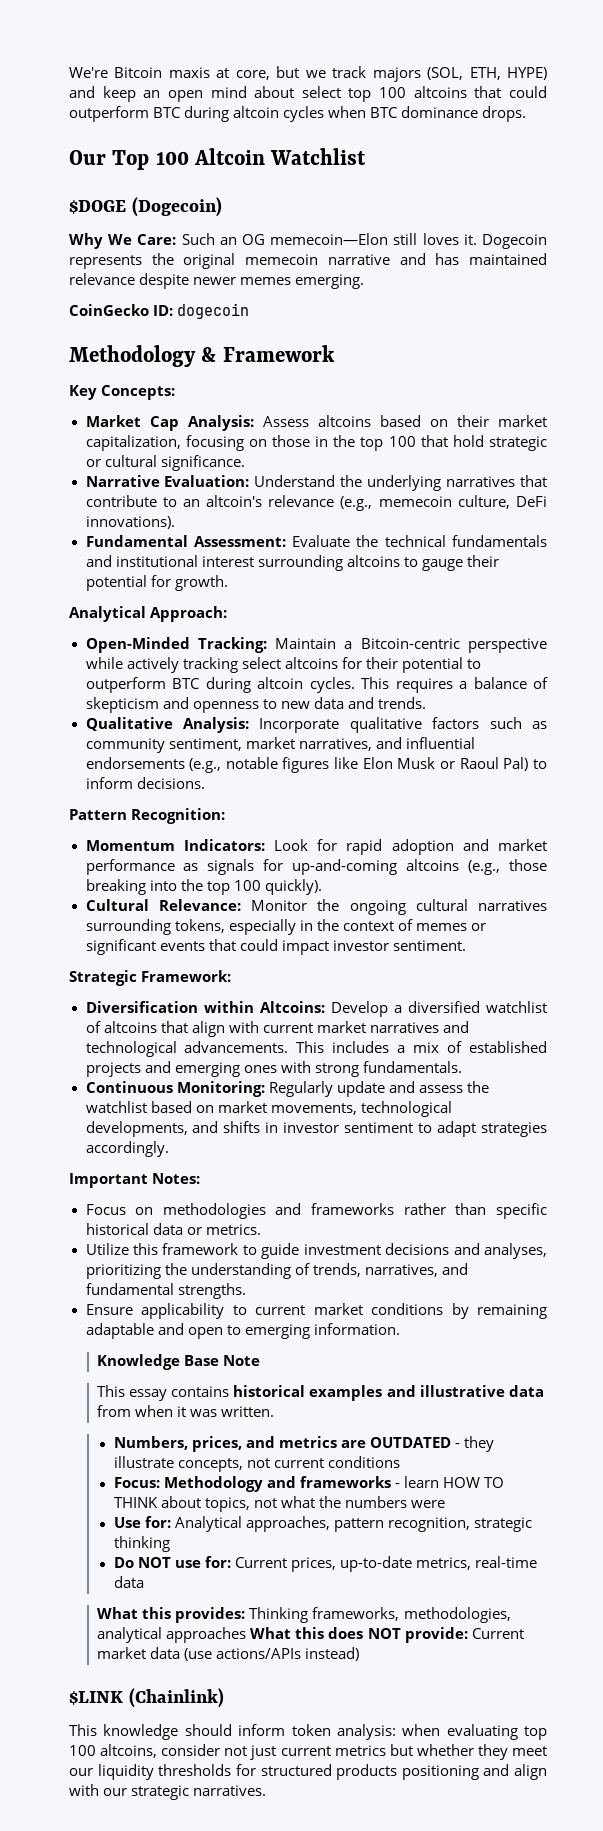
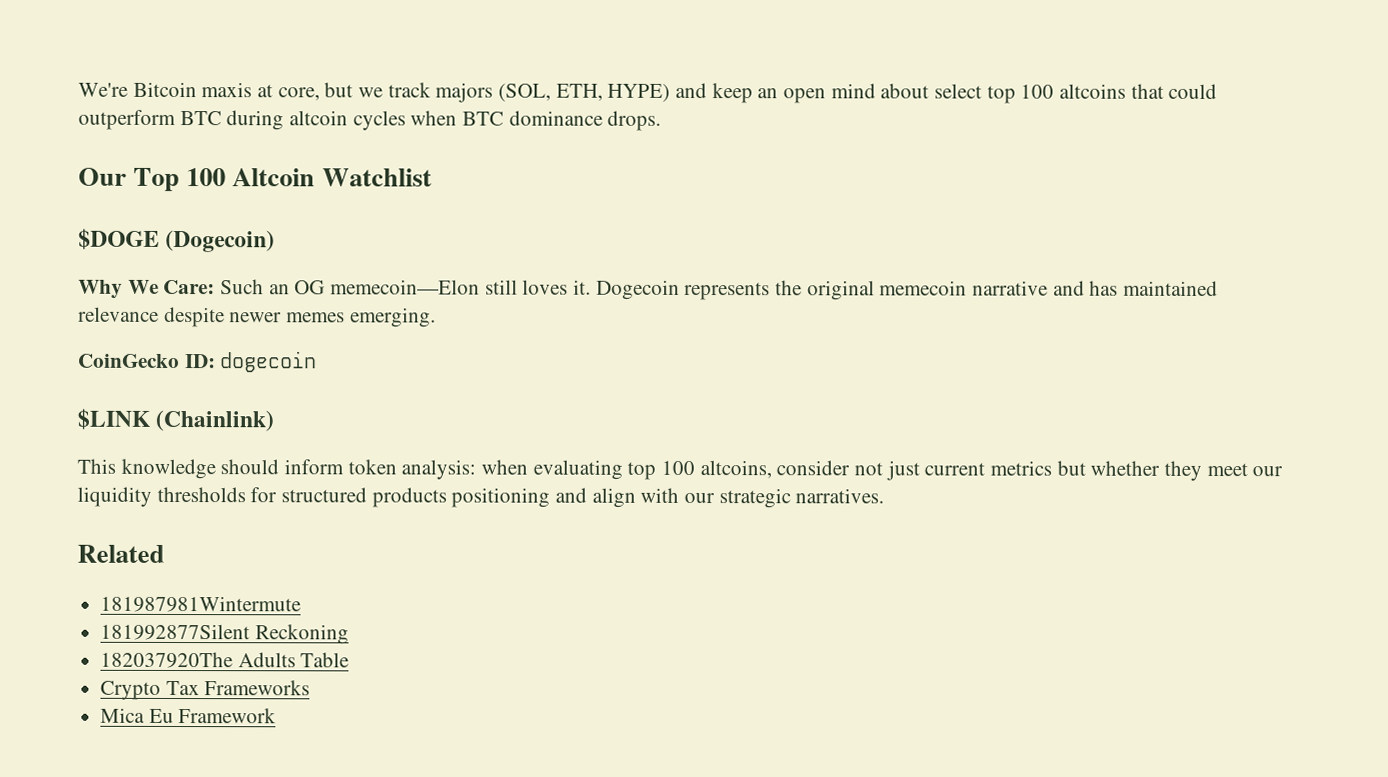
[69,345,335,367] [69,385,176,400] [85,415,547,431] [85,435,547,451] [85,455,245,471] [85,475,548,491] [85,495,547,511] [85,516,175,529] [85,535,547,547] [85,555,499,571] [85,575,228,591] [69,606,228,622] [85,637,547,653] [85,657,481,673] [85,677,548,693] [85,697,426,713] [85,717,547,733] [85,737,475,753] [85,757,547,773] [85,777,205,789] [69,808,226,824] [85,839,547,855] [85,859,548,875] [85,879,322,895] [85,899,547,915] [85,919,486,935] [85,939,466,955] [69,970,232,986] [85,1001,547,1017] [85,1021,469,1037] [85,1041,548,1057] [85,1061,462,1077] [85,1081,489,1097] [85,1101,452,1117] [85,1121,547,1137] [85,1141,169,1157] [69,1173,201,1188] [85,1203,547,1219] [85,1223,261,1235] [85,1243,547,1259] [85,1263,468,1279] [85,1283,246,1299] [85,1303,547,1319] [85,1323,400,1339] [97,1354,261,1370] [97,1385,544,1401] [97,1405,275,1417] [113,1436,495,1452] [113,1456,400,1472] [113,1476,505,1492] [113,1496,446,1512] [113,1516,533,1532] [113,1536,170,1552] [113,1556,538,1572] [113,1576,144,1588] [97,1607,511,1623] [97,1627,524,1643] [97,1647,360,1661] // Methodology & Framework // Key Concepts: // Market Cap Analysis: Assess altcoins based on their market capitalization, focusing on those in the top 100 that hold strategic or cultural significance. // Narrative Evaluation: Understand the underlying narratives that contribute to an altcoin's relevance (e.g., memecoin culture, DeFi innovations). // Fundamental Assessment: Evaluate the technical fundamentals and institutional interest surrounding altcoins to gauge their potential for growth. // Analytical Approach: // Open-Minded Tracking: Maintain a Bitcoin-centric perspective while actively tracking select altcoins for their potential to outperform BTC during altcoin cycles. This requires a balance of skepticism and openness to new data and trends. // Qualitative Analysis: Incorporate qualitative factors such as community sentiment, market narratives, and influential endorsements (e.g., notable figures like Elon Musk or Raoul Pal) to inform decisions. // Pattern Recognition: // Momentum Indicators: Look for rapid adoption and market performance as signals for up-and-coming altcoins (e.g., those breaking into the top 100 quickly). // Cultural Relevance: Monitor the ongoing cultural narratives surrounding tokens, especially in the context of memes or significant events that could impact investor sentiment. // Strategic Framework: // Diversification within Altcoins: Develop a diversified watchlist of altcoins that align with current market narratives and technological advancements. This includes a mix of established projects and emerging ones with strong fundamentals. // Continuous Monitoring: Regularly update and assess the watchlist based on market movements, technological developments, and shifts in investor sentiment to adapt strategies accordingly. // Important Notes: // Focus on methodologies and frameworks rather than specific historical data or metrics. // Utilize this framework to guide investment decisions and analyses, prioritizing the understanding of trends, narratives, and fundamental strengths. // Ensure applicability to current market conditions by remaining adaptable and open to emerging information. // Knowledge Base Note // This essay contains historical examples and illustrative data from when it was written. // Numbers, prices, and metrics are OUTDATED - they illustrate concepts, not current conditions // Focus: Methodology and frameworks - learn HOW TO THINK about topics, not what the numbers were // Use for: Analytical approaches, pattern recognition, strategic thinking // Do NOT use for: Current prices, up-to-date metrics, real-time data // What this provides: Thinking frameworks, methodologies, analytical approaches What this does NOT provide: Current market data (use actions/APIs instead) -> (318, 362) none
(267, 1790) none -> [77,544,165,563] [100,595,302,613] [100,623,349,645] [100,651,350,669] [100,680,311,700] [100,707,277,724] // Related // 181987981Wintermute // 181992877Silent Reckoning // 182037920The Adults Table // Crypto Tax Frameworks // Mica Eu Framework

